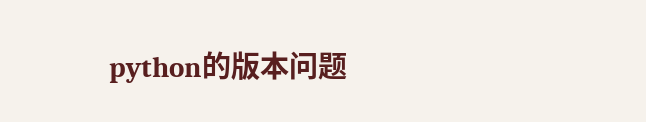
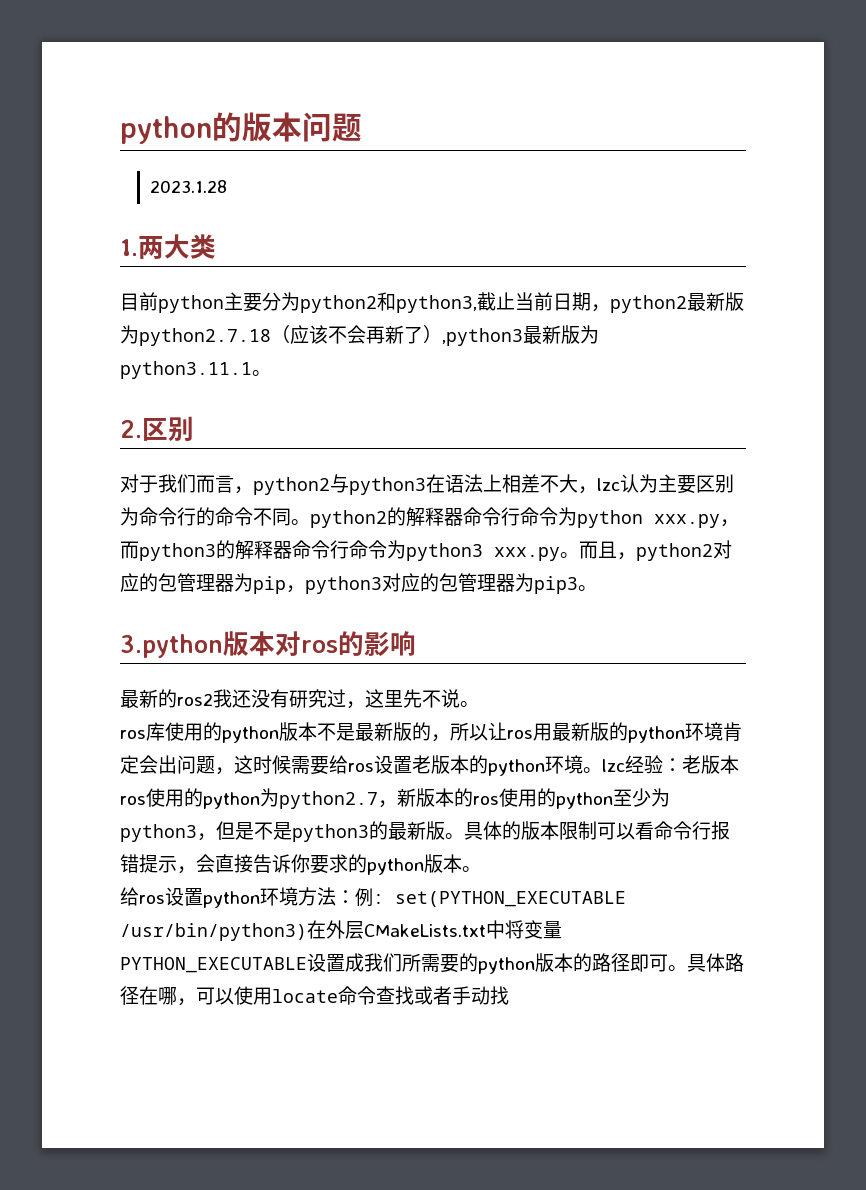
(347, 66) none -> [150,180,228,193] [120,234,216,259] [120,292,744,313] [120,325,599,346] [120,361,271,379] [120,416,194,442] [120,474,734,495] [120,507,739,528] [120,540,732,561] [120,573,597,594] [120,631,416,658] [120,689,479,709] [120,722,742,743] [120,755,739,776] [120,788,670,809] [120,821,730,842] [120,854,481,875] [120,887,626,908] [120,920,562,941] [120,953,744,974] [120,986,509,1006] // 2023.1.28 // 1.两大类 // 目前python主要分为python2和python3,截止当前日期，python2最新版为python2.7.18（应该不会再新了）,python3最新版为python3.11.1。 // 2.区别 // 对于我们而言，python2与python3在语法上相差不大，lzc认为主要区别为命令行的命令不同。python2的解释器命令行命令为python xxx.py，而python3的解释器命令行命令为python3 xxx.py。而且，python2对应的包管理器为pip，python3对应的包管理器为pip3。 // 3.python版本对ros的影响 // 最新的ros2我还没有研究过，这里先不说。 // ros库使用的python版本不是最新版的，所以让ros用最新版的python环境肯定会出问题，这时候需要给ros设置老版本的python环境。lzc经验：老版本ros使用的python为python2.7，新版本的ros使用的python至少为python3，但是不是python3的最新版。具体的版本限制可以看命令行报错提示，会直接告诉你要求的python版本。 // 给ros设置python环境方法：例: set(PYTHON_EXECUTABLE /usr/bin/python3)在外层CMakeLists.txt中将变量PYTHON_EXECUTABLE设置成我们所需要的python版本的路径即可。具体路径在哪，可以使用locate命令查找或者手动找

